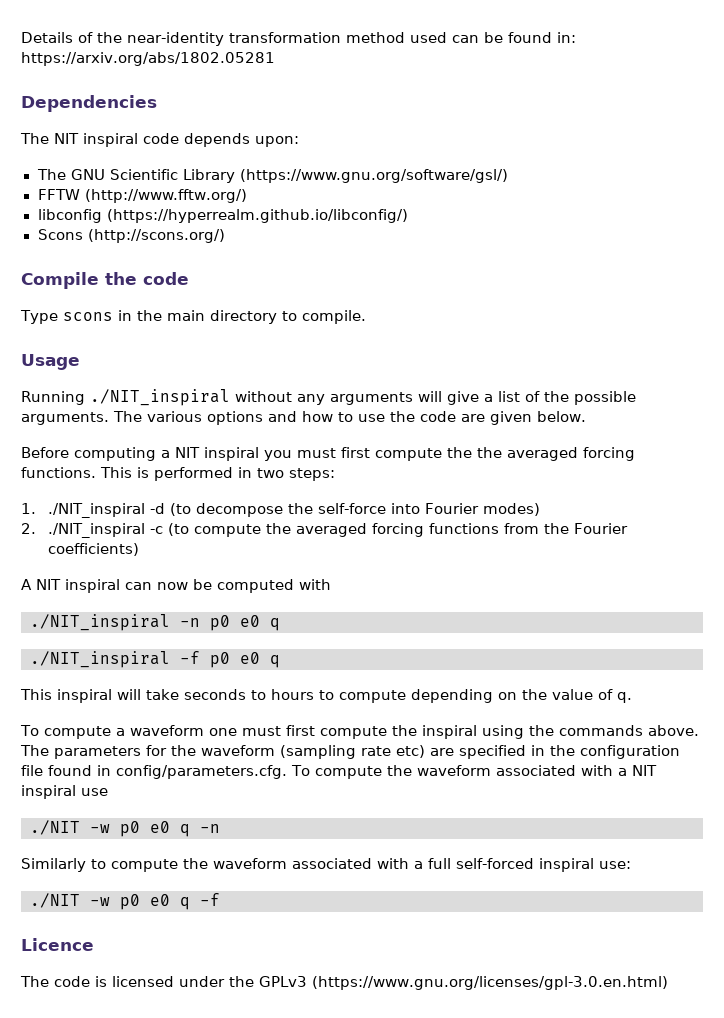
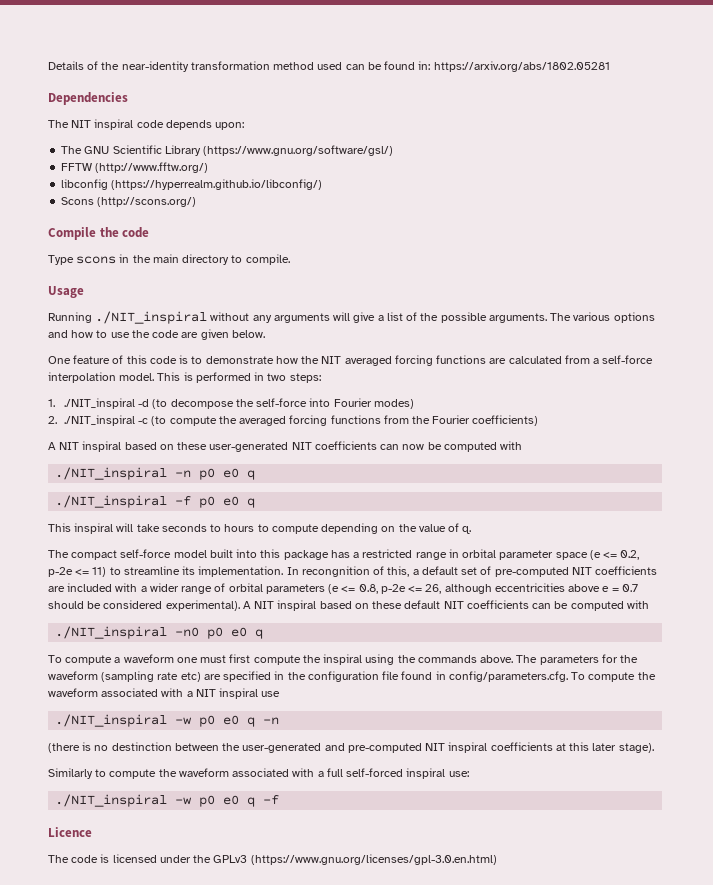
[21,447,635,461] [21,467,96,478] Before computing a NIT inspiral you must first compute the the averaged forcing functions. -> [48,355,654,366] [48,372,155,383] One feature of this code is to demonstrate how the NIT averaged forcing functions are calculated from a self-force interpolation model.
(120, 586) none -> [124,441,377,452] based on these user-generated NIT coefficients
(632, 697) none -> [48,549,640,560] [48,566,658,577] [48,583,638,594] [48,600,649,611] [55,626,264,639] // The compact self-force model built into this package has a restricted range in orbital parameter space (e <= 0.2, p-2e <= 11) to streamline its implementation. In recongnition of this, a default set of pre-computed NIT coefficients are included with a wider range of orbital parameters (e <= 0.8, p-2e <= 26, although eccentricities above e = 0.7 should be considered experimental). A NIT inspiral based on these default NIT coefficients can be computed with // ./NIT_inspiral -n0 p0 e0 q
[30,820,80,835] ./NIT -> [55,714,168,727] ./NIT_inspiral
(220, 828) none -> [48,742,654,753] // (there is no destinction between the user-generated and pre-computed NIT inspiral coefficients at this later stage).
[30,893,80,908] ./NIT -> [55,794,168,807] ./NIT_inspiral

